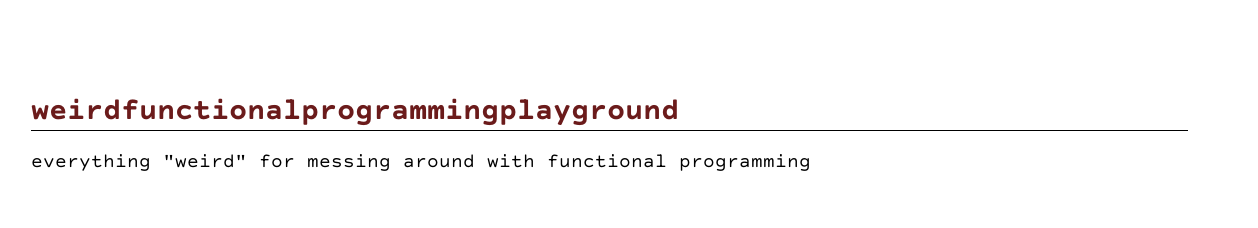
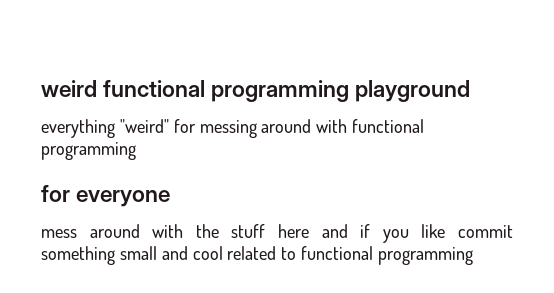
[31,98,679,126] weirdfunctionalprogrammingplayground -> [41,80,471,102] weird functional programming playground
(811, 162) none -> [41,185,171,207] [41,224,514,243] [41,246,474,265] // for everyone // mess around with the stuff here and if you like commit something small and cool related to functional programming

